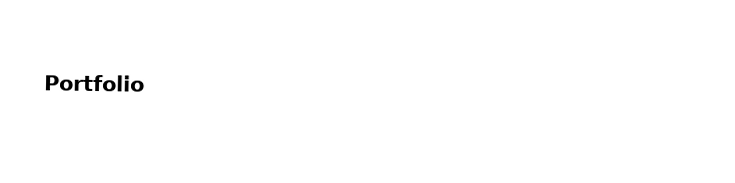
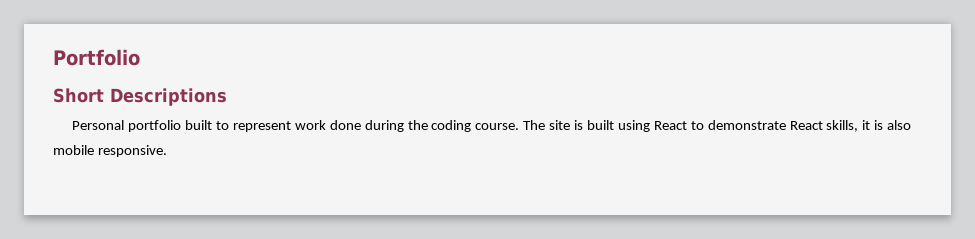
(145, 83) none -> [53,88,227,106] [72,120,912,132] [53,145,167,157] // Short Descriptions // Personal portfolio built to represent work done during the coding course. The site is built using React to demonstrate React skills, it is also mobile responsive.

